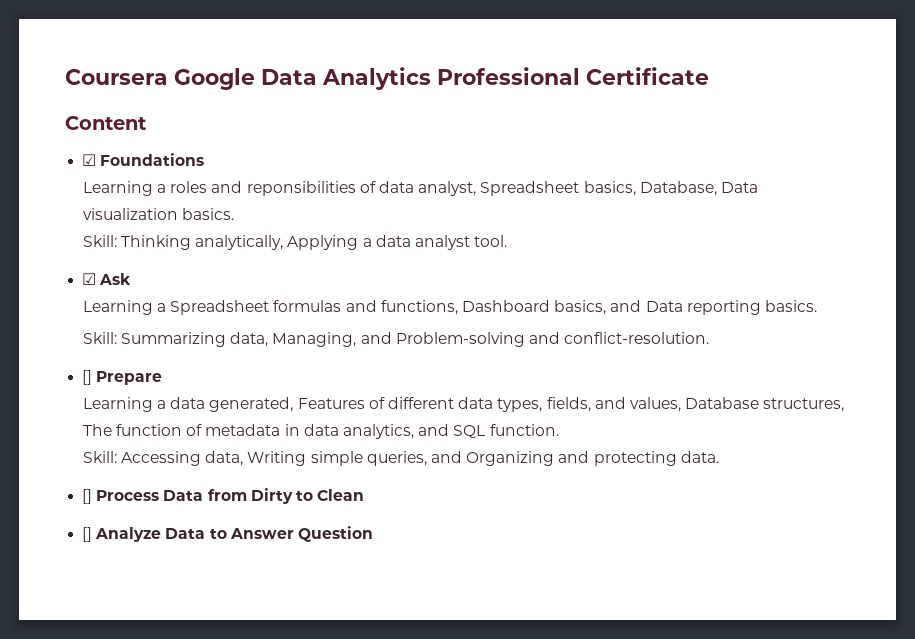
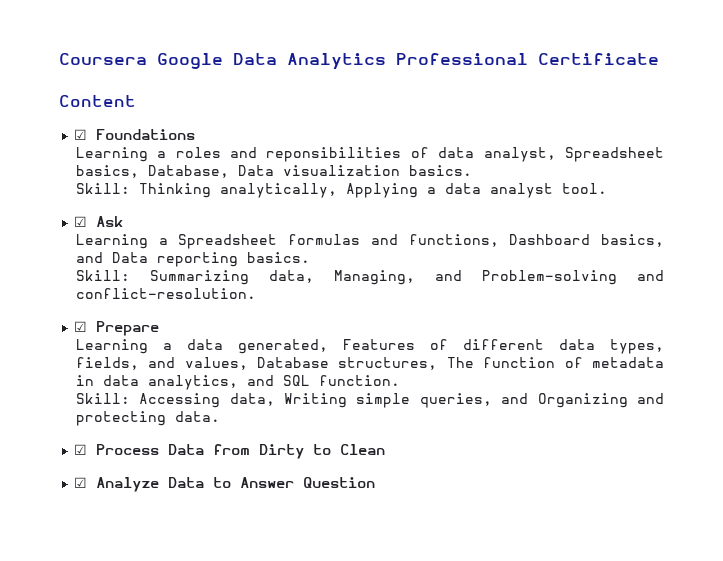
[82,370,93,385] [] -> [74,321,88,332] ☑
[82,489,93,504] [] -> [74,444,88,455] ☑
[82,527,93,542] [] -> [74,477,88,488] ☑

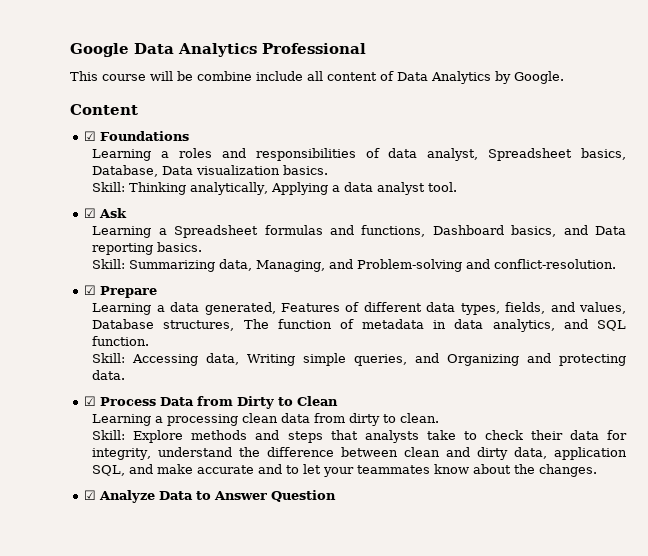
[59,53,147,65] Coursera -> (70, 50) none
[538,53,659,65] Certificate -> [70,71,564,84] // This course will be combine include all content of Data Analytics by Google.
[266,147,402,162] reponsibilities -> [255,148,356,161] responsibilities
(386, 449) none -> [92,413,440,426] [92,430,627,443] [92,447,627,460] [92,464,598,477] // Learning a processing clean data from dirty to clean. // Skill: Explore methods and steps that analysts take to check their data for integrity, understand the difference between clean and dirty data, application SQL, and make accurate and to let your teammates know about the changes.

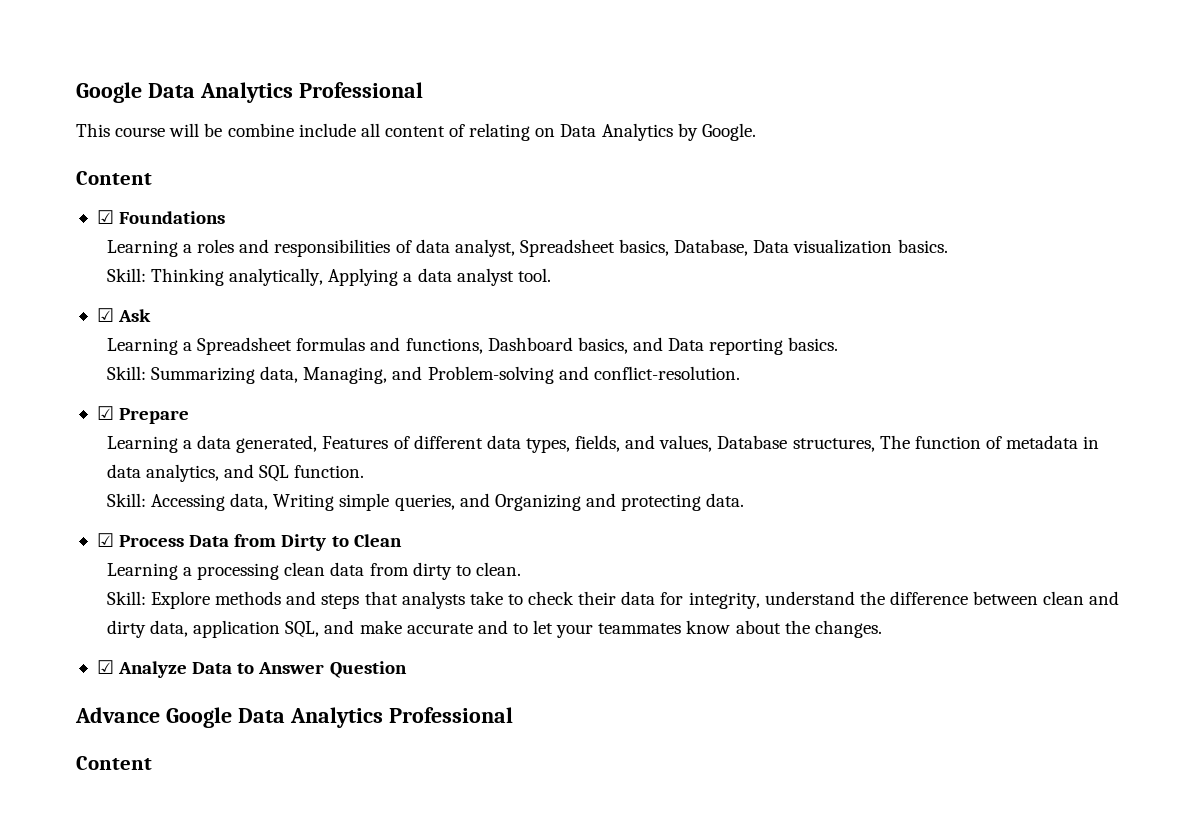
(394, 76) none -> [469,123,556,141] relating on
(337, 496) none -> [75,707,513,728] [76,756,152,770] // Advance Google Data Analytics Professional // Content

